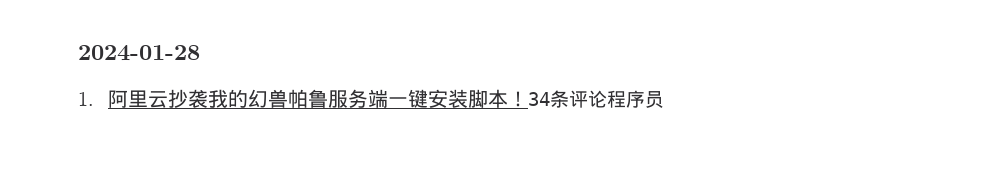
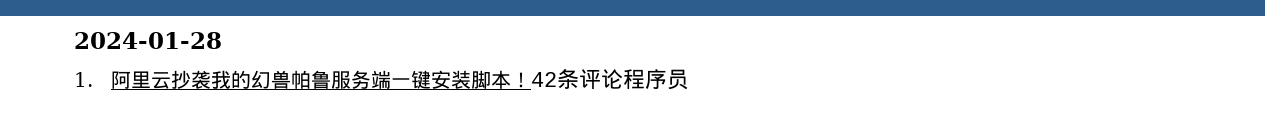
[528,92,551,106] 34 -> [531,72,558,87] 42

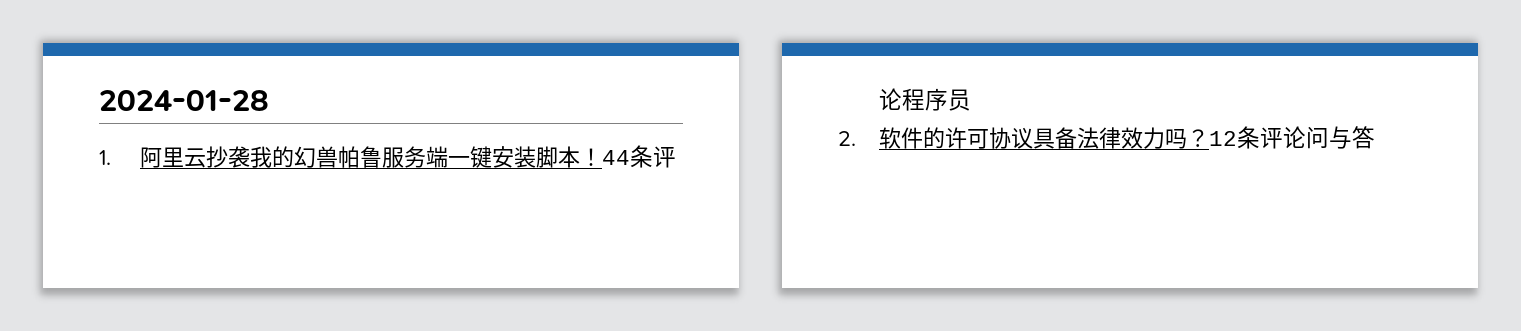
[531,72,558,87] 42 -> [602,150,631,165] 44
(690, 79) none -> [838,126,1376,149] // 2.软件的许可协议具备法律效力吗？12条评论问与答

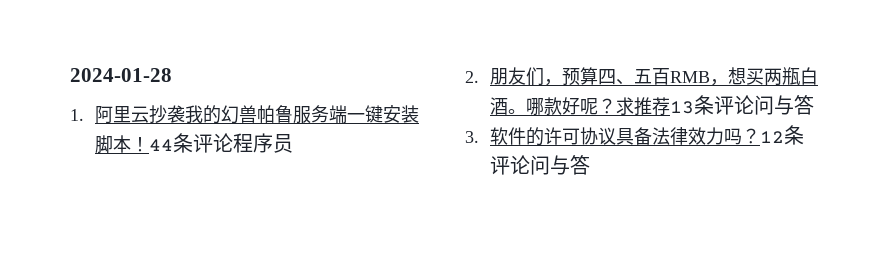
(856, 138) none -> [489,67,818,86] [489,95,814,116] [465,131,479,143] 朋友们，预算四、五百RMB，想买两瓶白酒。哪款好呢？求推荐13条评论问与答 // 3.

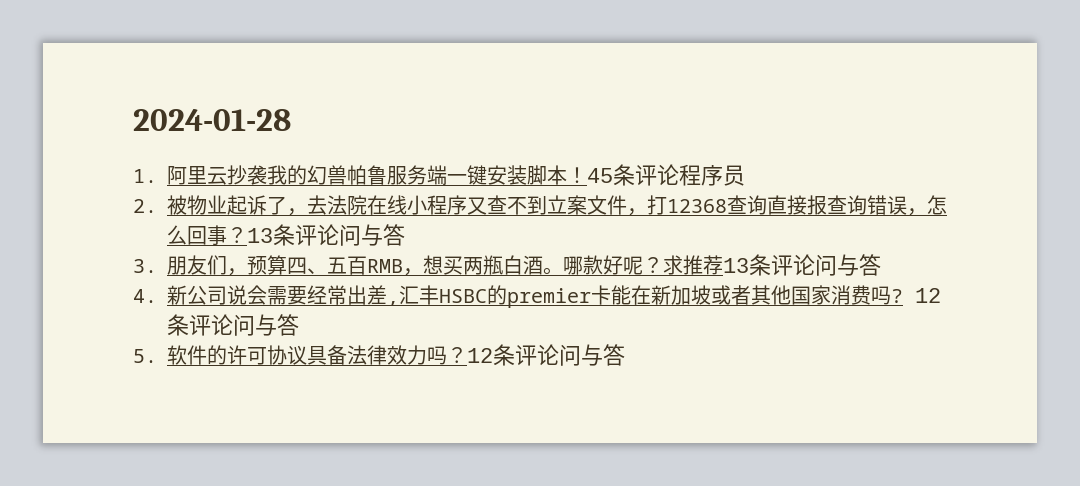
[148,139,173,151] 44 -> [587,168,613,183] 45
(479, 77) none -> [167,195,947,216] [167,224,405,246] [133,259,157,273] 被物业起诉了，去法院在线小程序又查不到立案文件，打12368查询直接报查询错误，怎么回事？13条评论问与答 // 3.
[465,131,479,143] 3. -> [133,285,941,308] [167,314,299,336] [133,349,157,363] 4.新公司说会需要经常出差,汇丰HSBC的premier卡能在新加坡或者其他国家消费吗? 12条评论问与答 // 5.

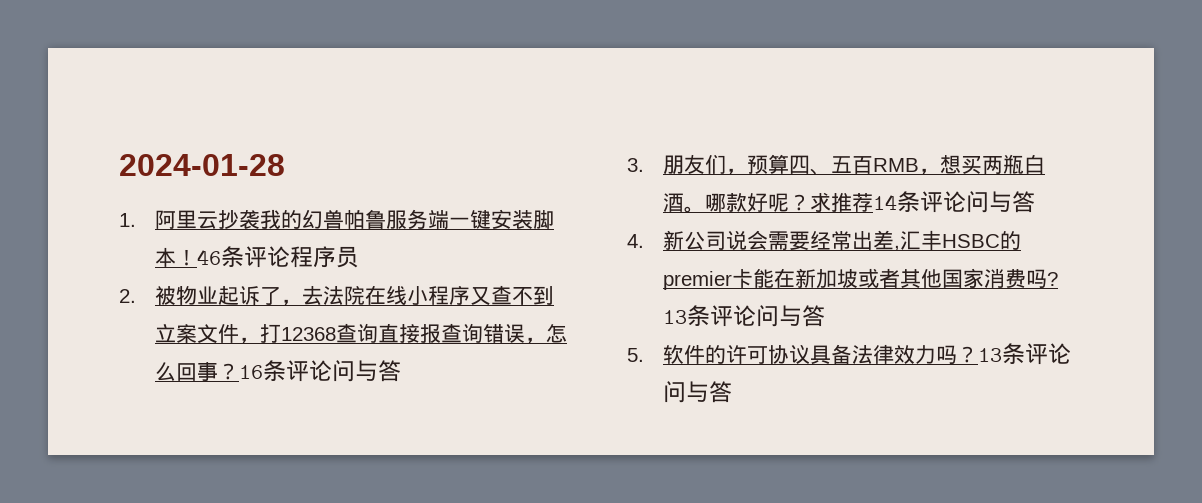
[587,168,613,183] 45 -> [196,249,221,265] 46
[247,228,273,243] 13 -> [238,365,263,379] 16
[723,258,749,273] 13 -> [872,194,897,210] 14
[915,288,941,303] 12 -> [662,310,687,324] 13
[467,348,493,363] 12 -> [977,348,1002,362] 13

